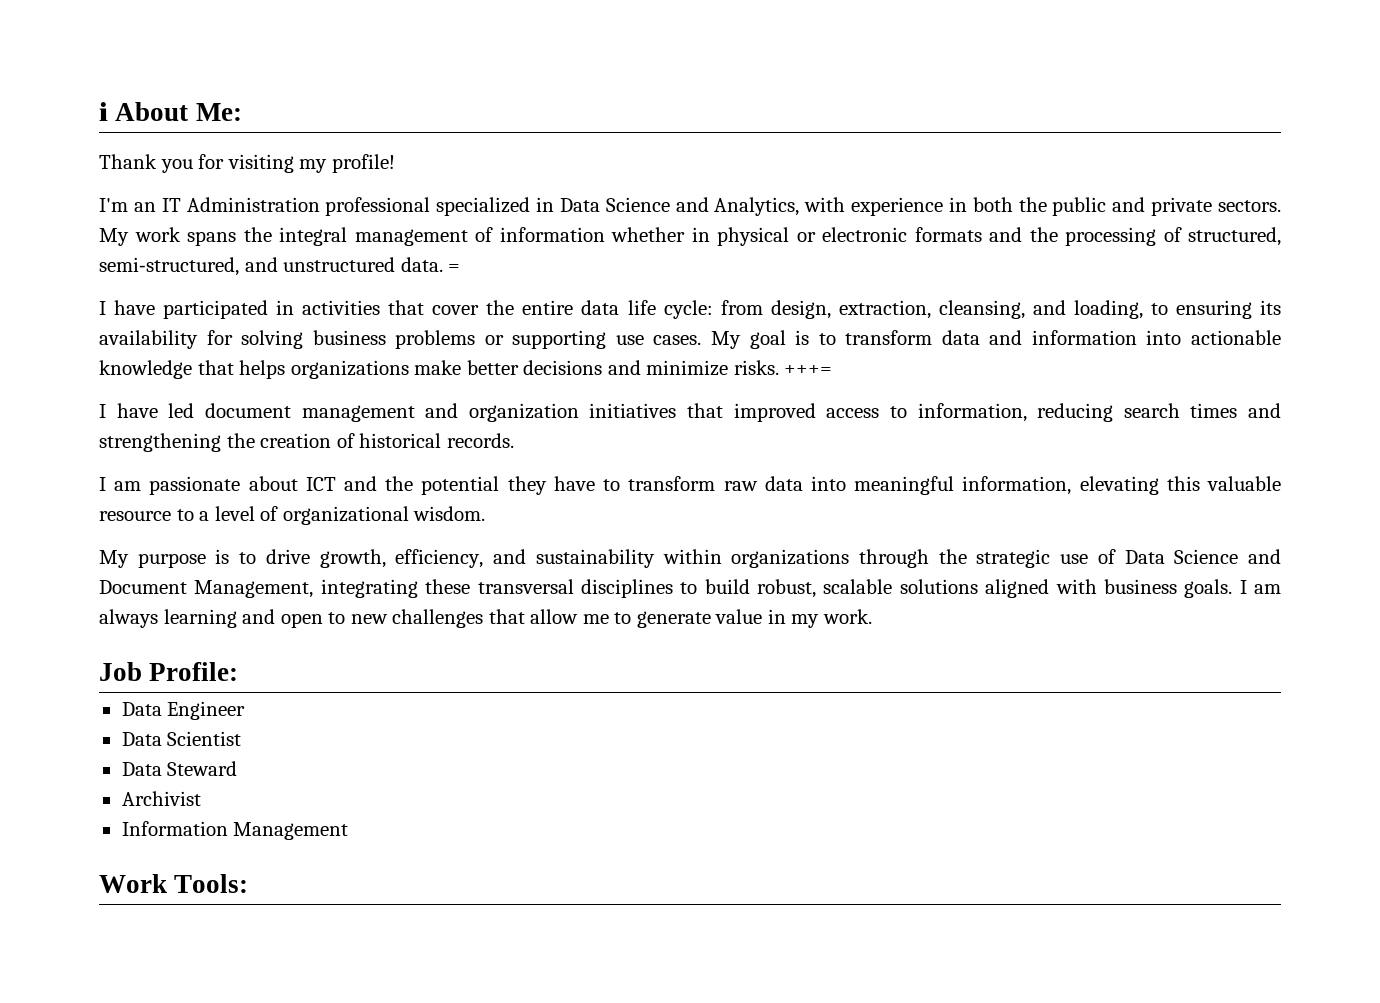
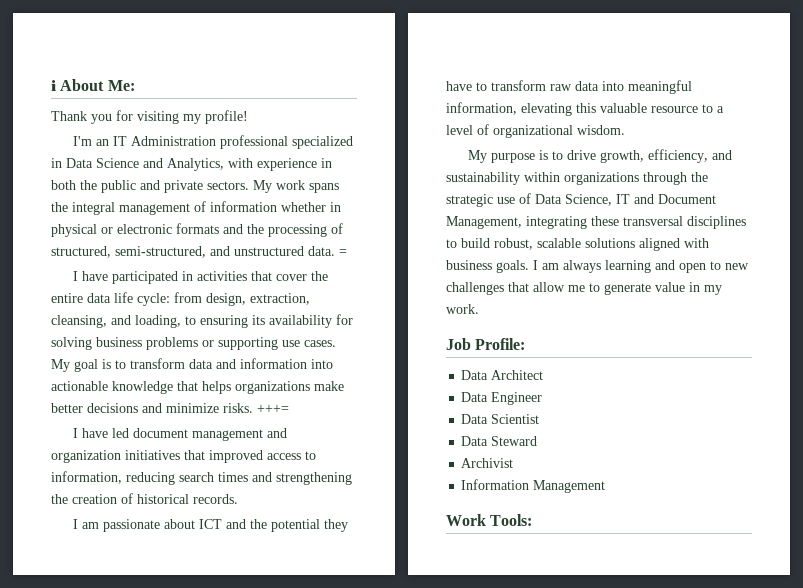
[1174,549,1239,564] Science -> [565,194,630,206] Science, IT
(239, 671) none -> [461,370,544,380] // Data Architect

